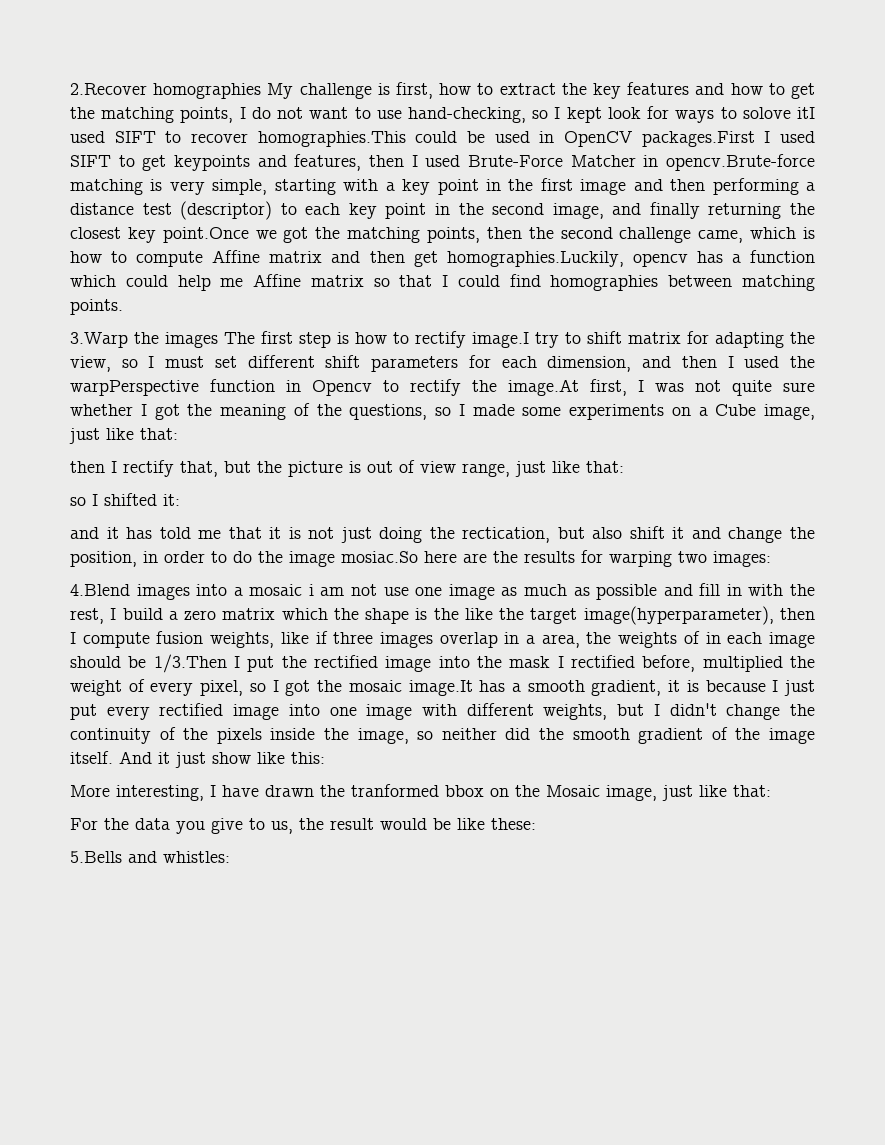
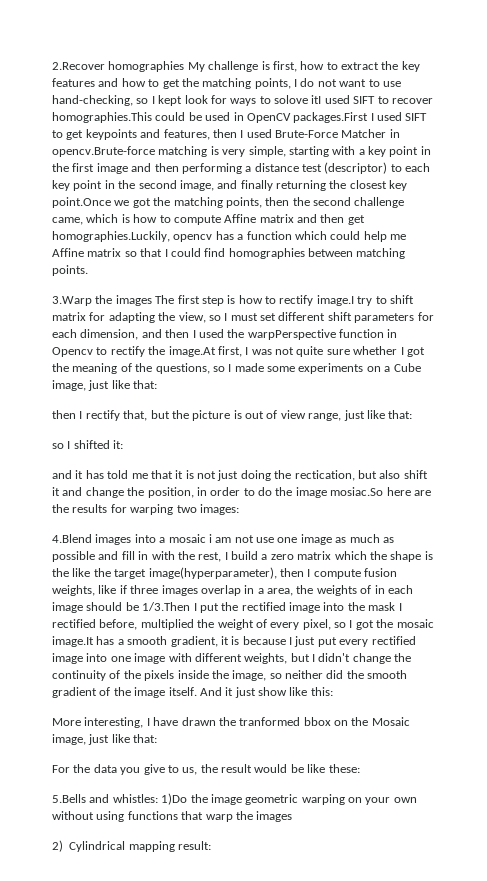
(230, 857) none -> [161,793,417,805] [52,811,293,822] [52,840,211,852] 1)Do the image geometric warping on your own without using functions that warp the images // 2) Cylindrical mapping result:

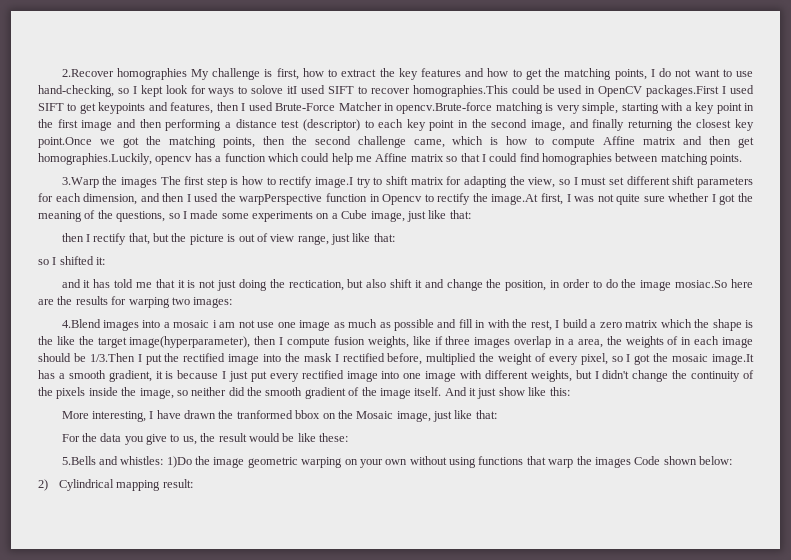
(293, 816) none -> [634,456,733,465] Code shown below:

